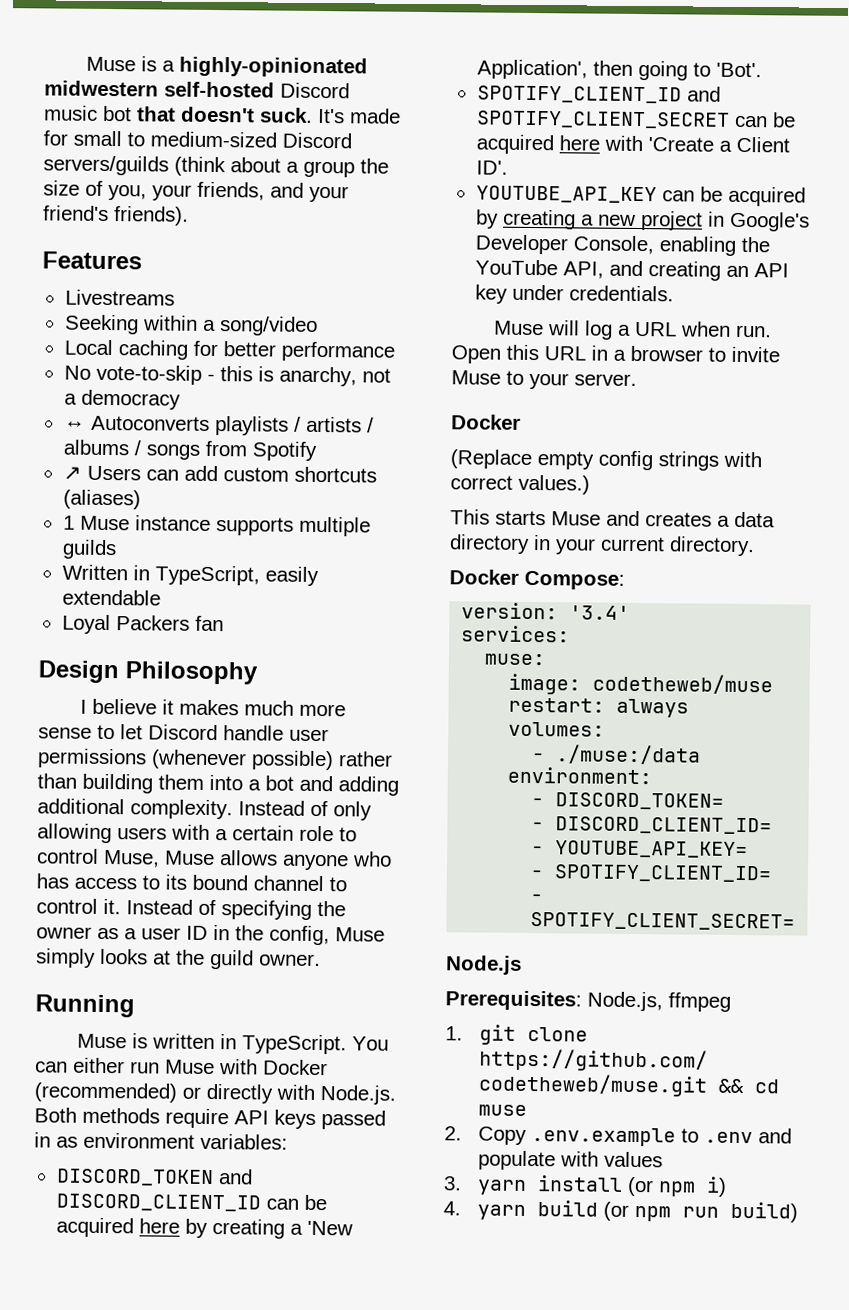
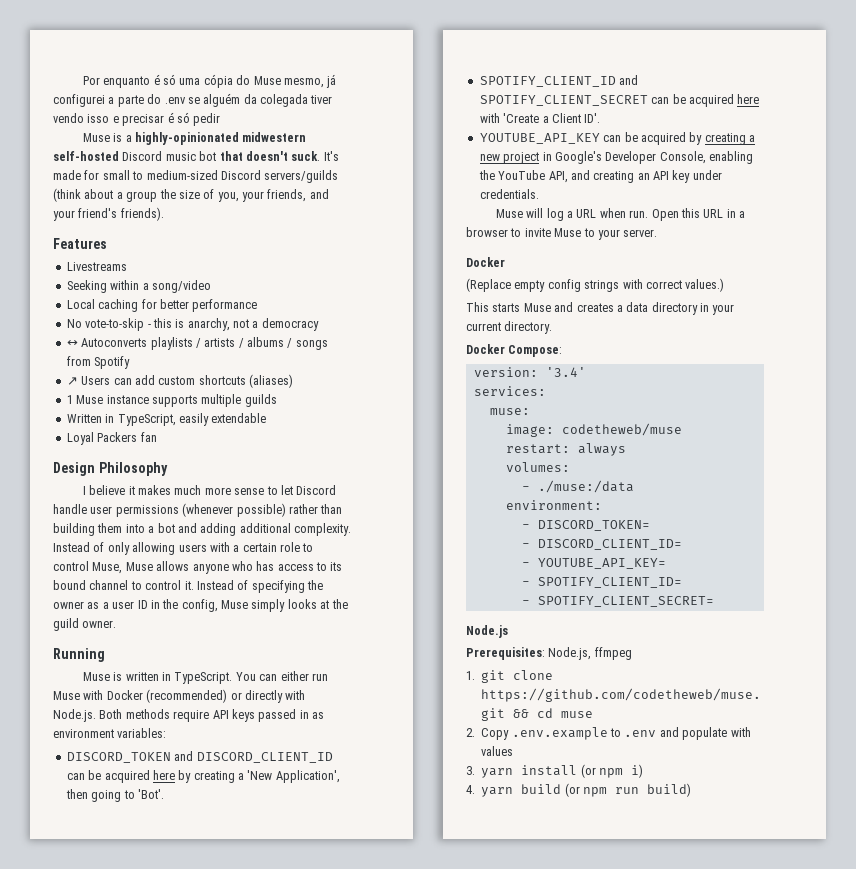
(85, 64) none -> [82,74,337,88] [53,93,333,107] [53,112,221,126] Por enquanto é só uma cópia do Muse mesmo, já configurei a parte do .env se alguém da colegada tiver vendo isso e precisar é só pedir //

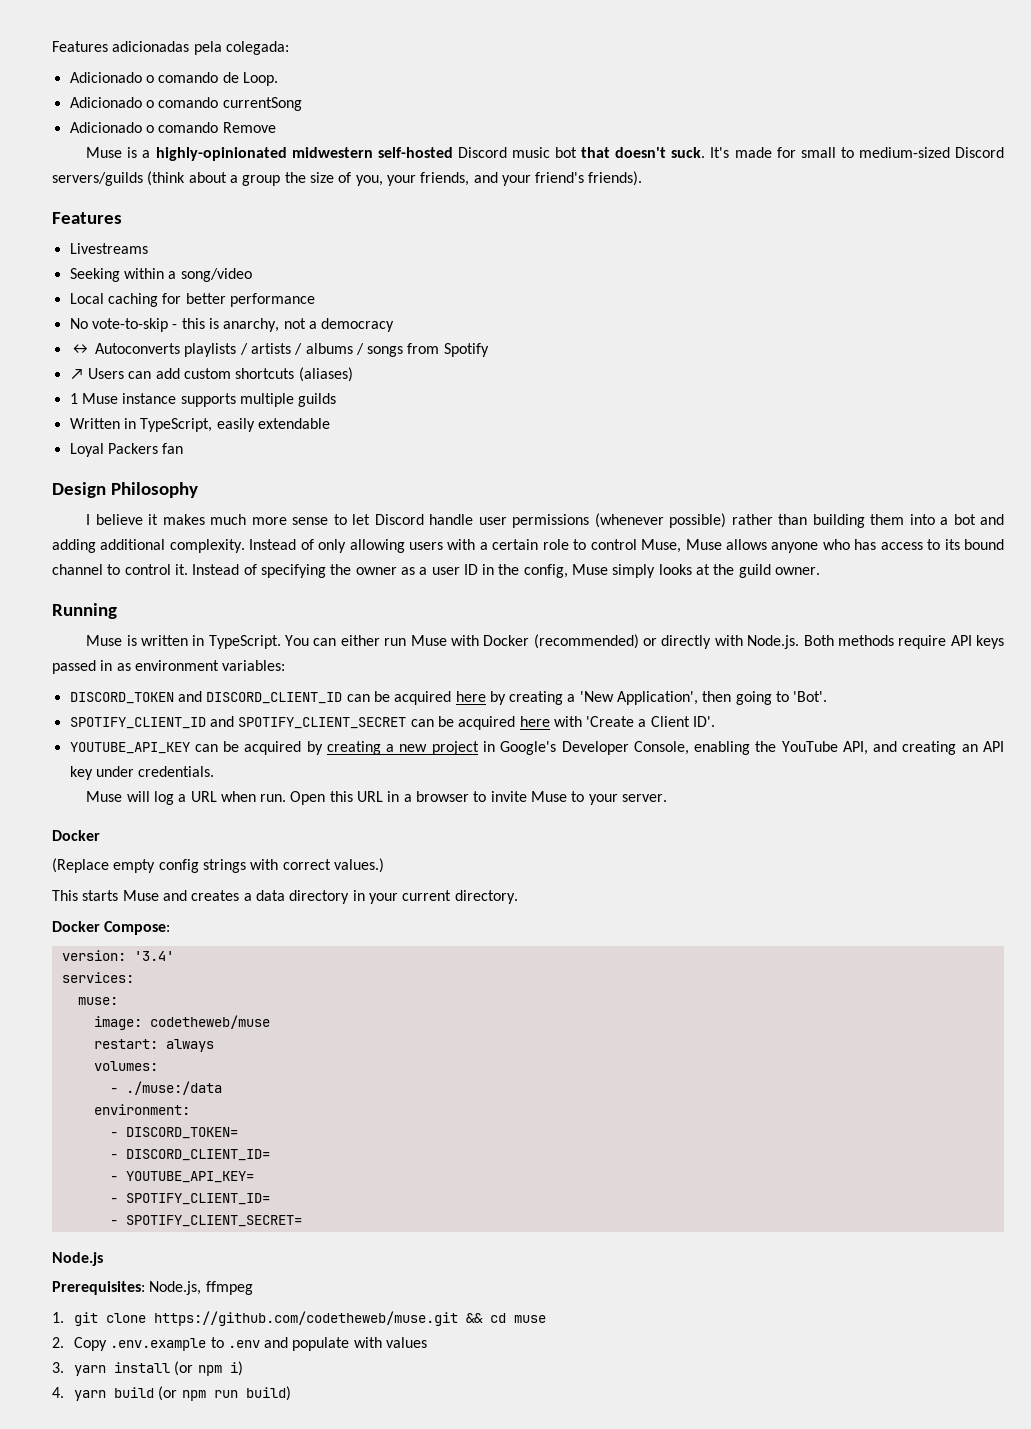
[82,74,337,88] [53,93,333,107] [53,112,221,126] Por enquanto é só uma cópia do Muse mesmo, já configurei a parte do .env se alguém da colegada tiver vendo isso e precisar é só pedir -> [52,41,289,55] [69,72,278,86] [69,97,302,111] [69,122,276,133] Features adicionadas pela colegada: // Adicionado o comando de Loop. // Adicionado o comando currentSong // Adicionado o comando Remove

